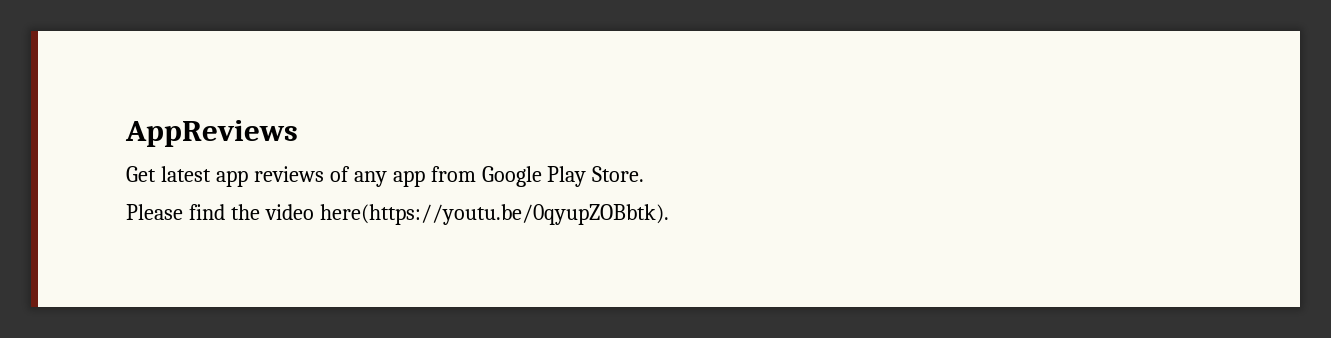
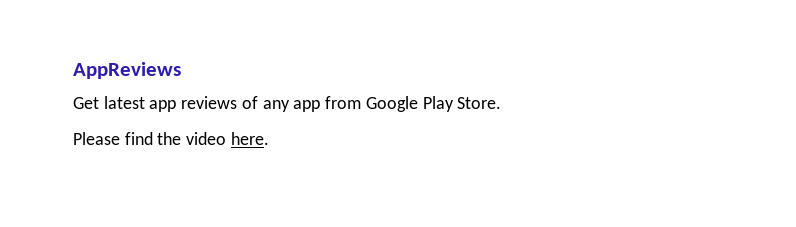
[319,204,669,225] here(https://youtu.be/0qyupZOBbtk). -> [230,132,269,145] here.

